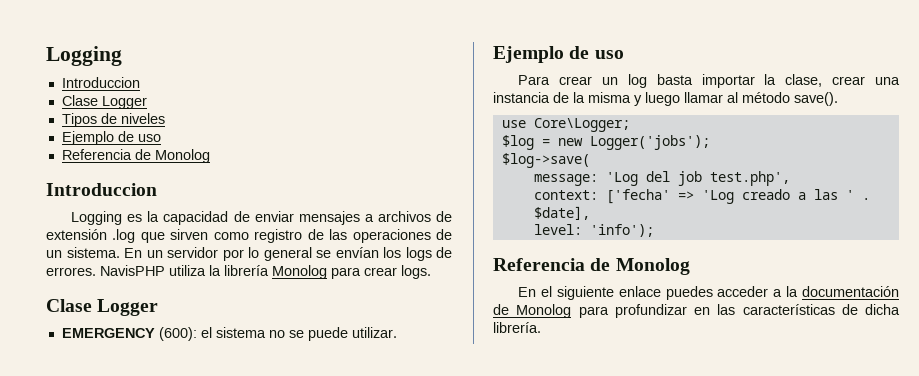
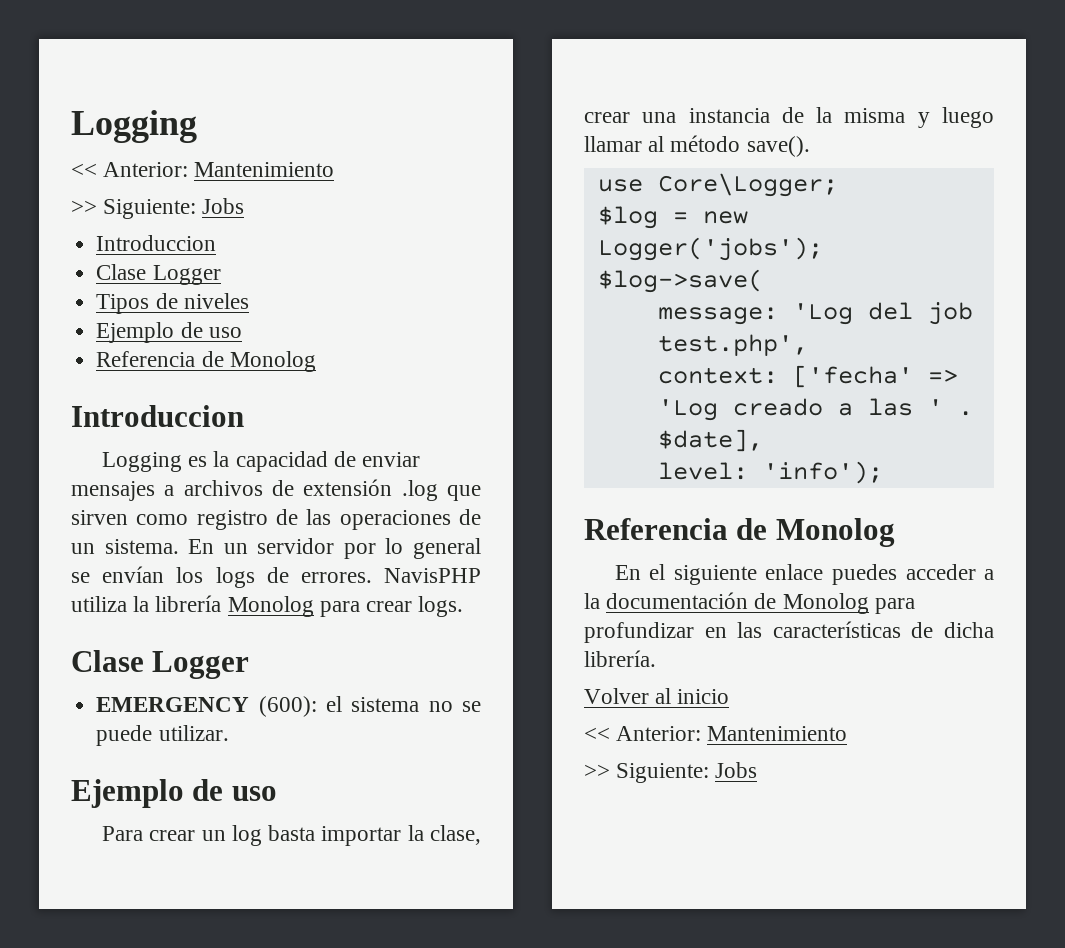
[46,46,122,66] Logging -> [71,110,197,143] [71,162,335,177] [71,198,245,219] Logging // << Anterior: Mantenimiento // >> Siguiente: Jobs
(541, 327) none -> [584,688,730,704] [584,726,848,741] [584,762,758,783] // Volver al inicio // << Anterior: Mantenimiento // >> Siguiente: Jobs

